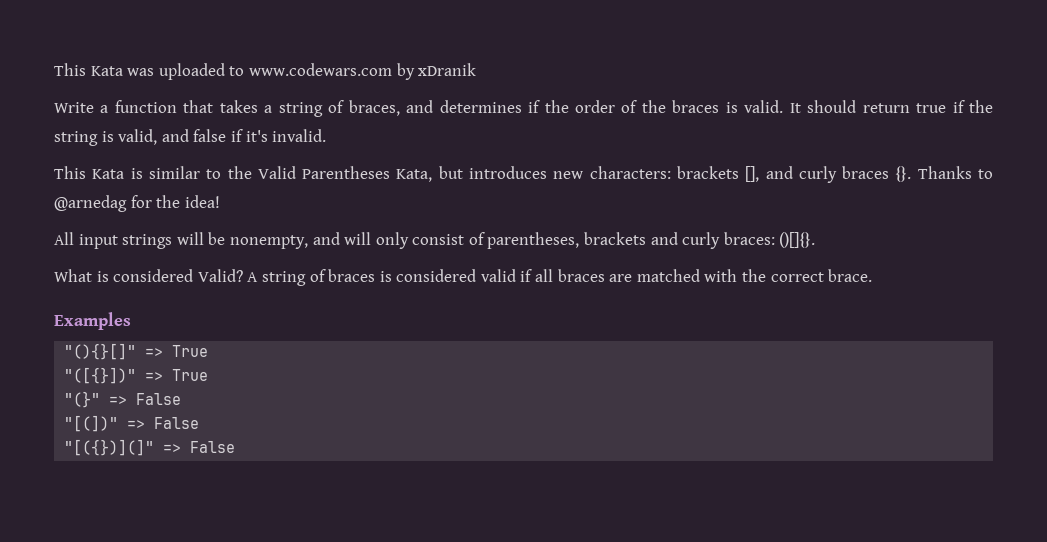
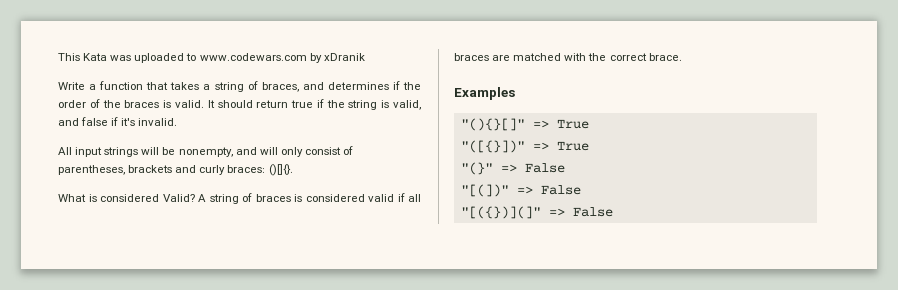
[54,166,993,183] [54,195,220,212] // This Kata is similar to the Valid Parentheses Kata, but introduces new characters: brackets [], and curly braces {}. Thanks to @arnedag for the idea! -> (178, 122) none

